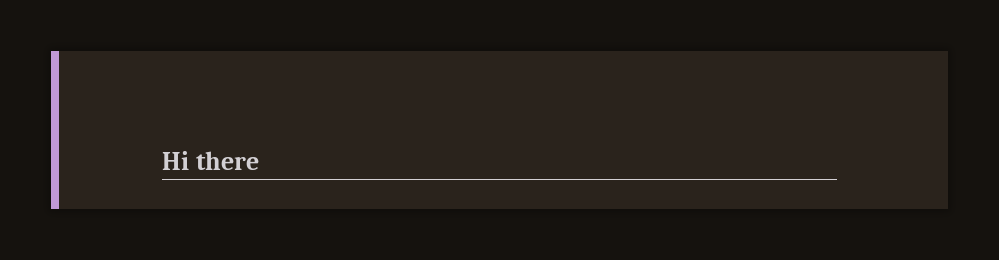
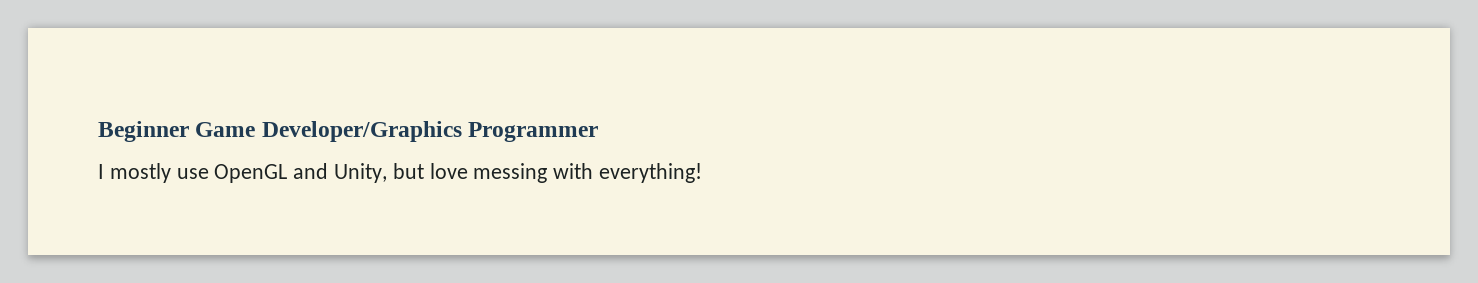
[162,151,259,170] Hi there -> [98,121,599,142] [98,163,703,183] Beginner Game Developer/Graphics Programmer // I mostly use OpenGL and Unity, but love messing with everything!

